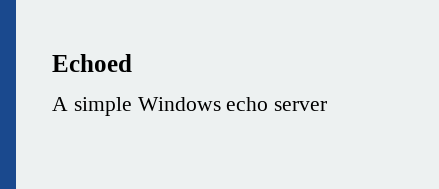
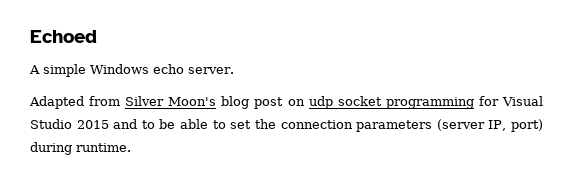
[274,101,328,111] server -> [188,67,234,74] [29,96,543,109] [30,119,544,132] [30,142,131,155] server. // Adapted from Silver Moon's blog post on udp socket programming for Visual Studio 2015 and to be able to set the connection parameters (server IP, port) during runtime.

